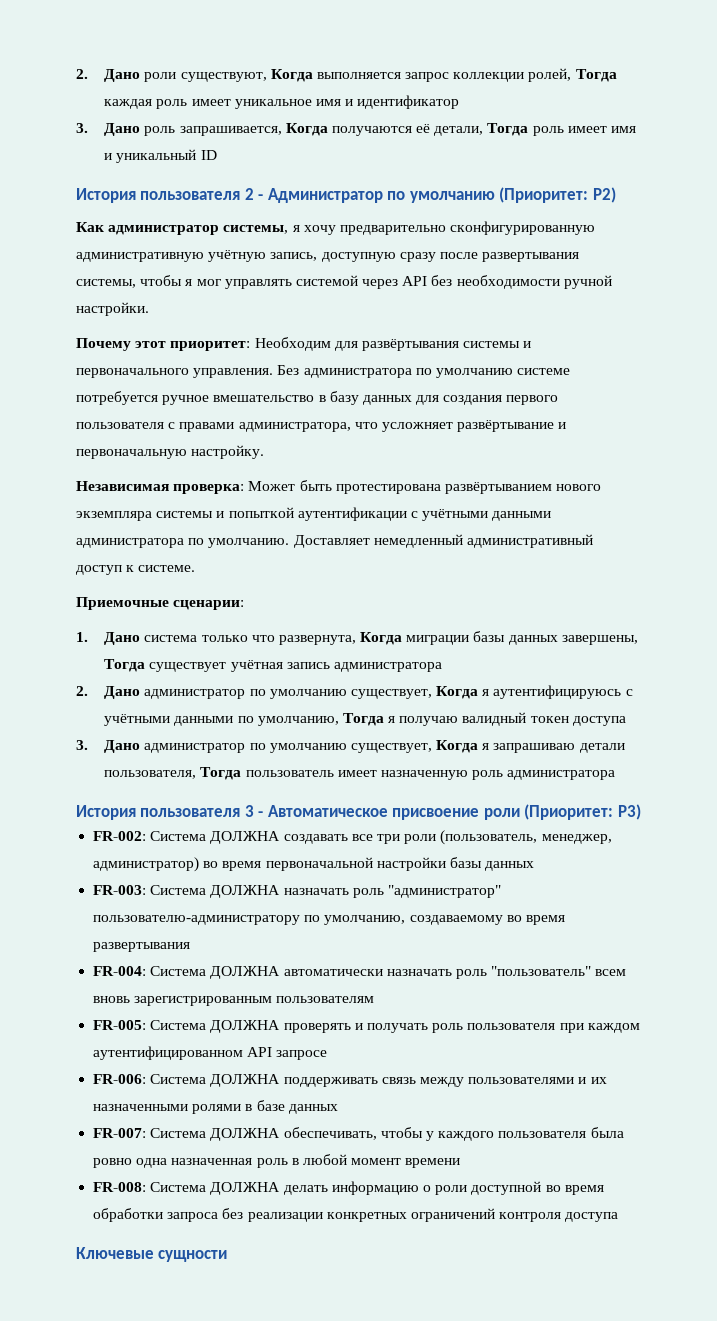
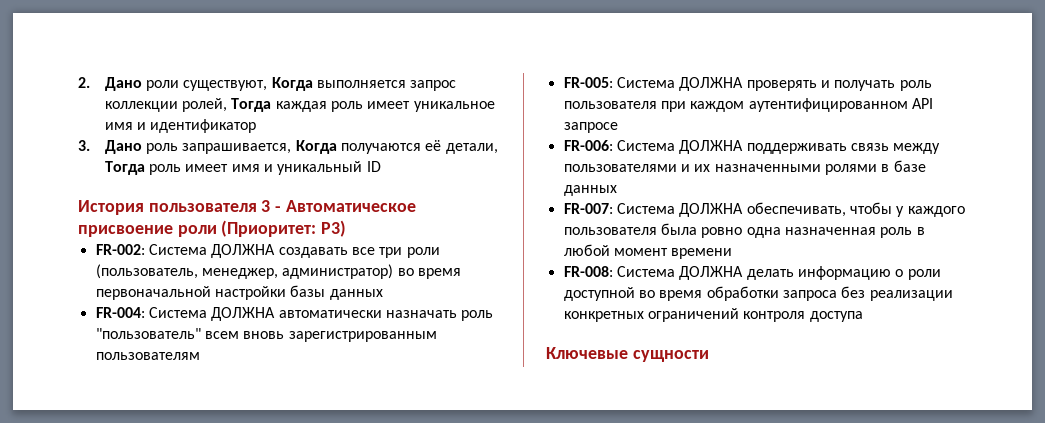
[76,187,616,203] [76,221,596,235] [76,250,580,262] [76,275,612,289] [76,302,149,316] [76,337,532,351] [76,365,571,378] [76,391,559,405] [76,420,567,432] [76,445,265,459] [76,480,602,494] [76,507,552,521] [76,534,593,548] [76,565,196,575] [76,597,245,610] [76,631,638,645] [104,659,442,672] [76,685,633,699] [104,712,626,726] [76,740,625,753] [104,767,616,780] // История пользователя 2 - Администратор по умолчанию (Приоритет: P2) // Как администратор системы, я хочу предварительно сконфигурированную административную учётную запись, доступную сразу после развертывания системы, чтобы я мог управлять системой через API без необходимости ручной настройки. // Почему этот приоритет: Необходим для развёртывания системы и первоначального управления. Без администратора по умолчанию системе потребуется ручное вмешательство в базу данных для создания первого пользователя с правами администратора, что усложняет развёртывание и первоначальную настройку. // Независимая проверка: Может быть протестирована развёртыванием нового экземпляра системы и попыткой аутентификации с учётными данными администратора по умолчанию. Доставляет немедленный административный доступ к системе. // Приемочные сценарии: // 1. Дано система только что развернута, Когда миграции базы данных завершены, Тогда существует учётная запись администратора // 2. Дано администратор по умолчанию существует, Когда я аутентифицируюсь с учётными данными по умолчанию, Тогда я получаю валидный токен доступа // 3. Дано администратор по умолчанию существует, Когда я запрашиваю детали пользователя, Тогда пользователь имеет назначенную роль администратора -> (381, 166) none
[93,885,501,898] [93,915,565,925] [93,942,191,952] // FR-003: Система ДОЛЖНА назначать роль "администратор" пользователю-администратору по умолчанию, создаваемому во время развертывания -> (383, 294) none

